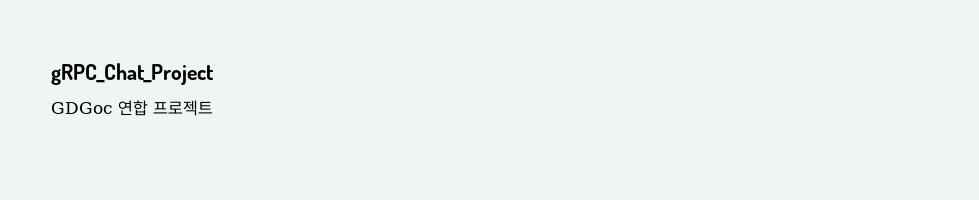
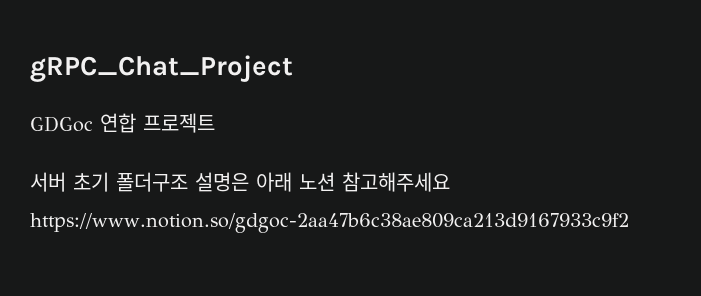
(213, 108) none -> [30,172,450,192] [30,213,629,233] // 서버 초기 폴더구조 설명은 아래 노션 참고해주세요 https://www.notion.so/gdgoc-2aa47b6c38ae809ca213d9167933c9f2

